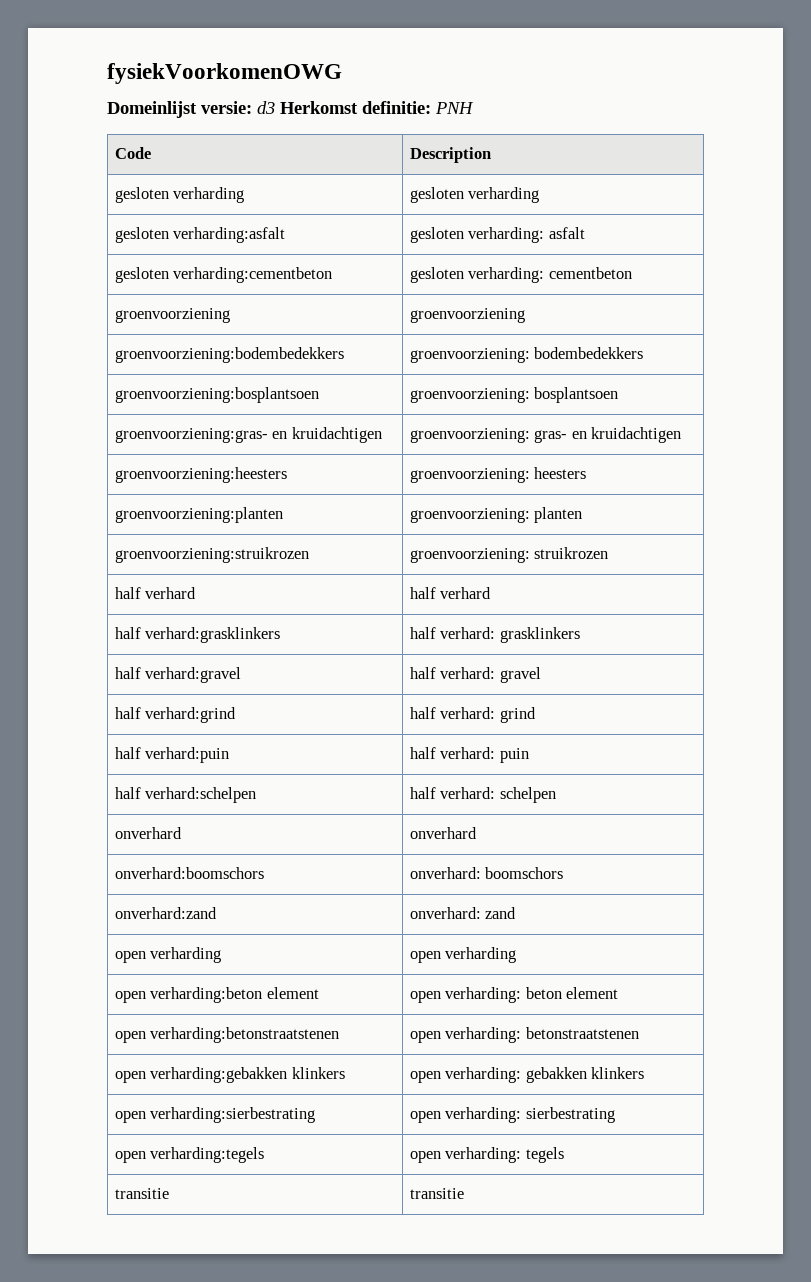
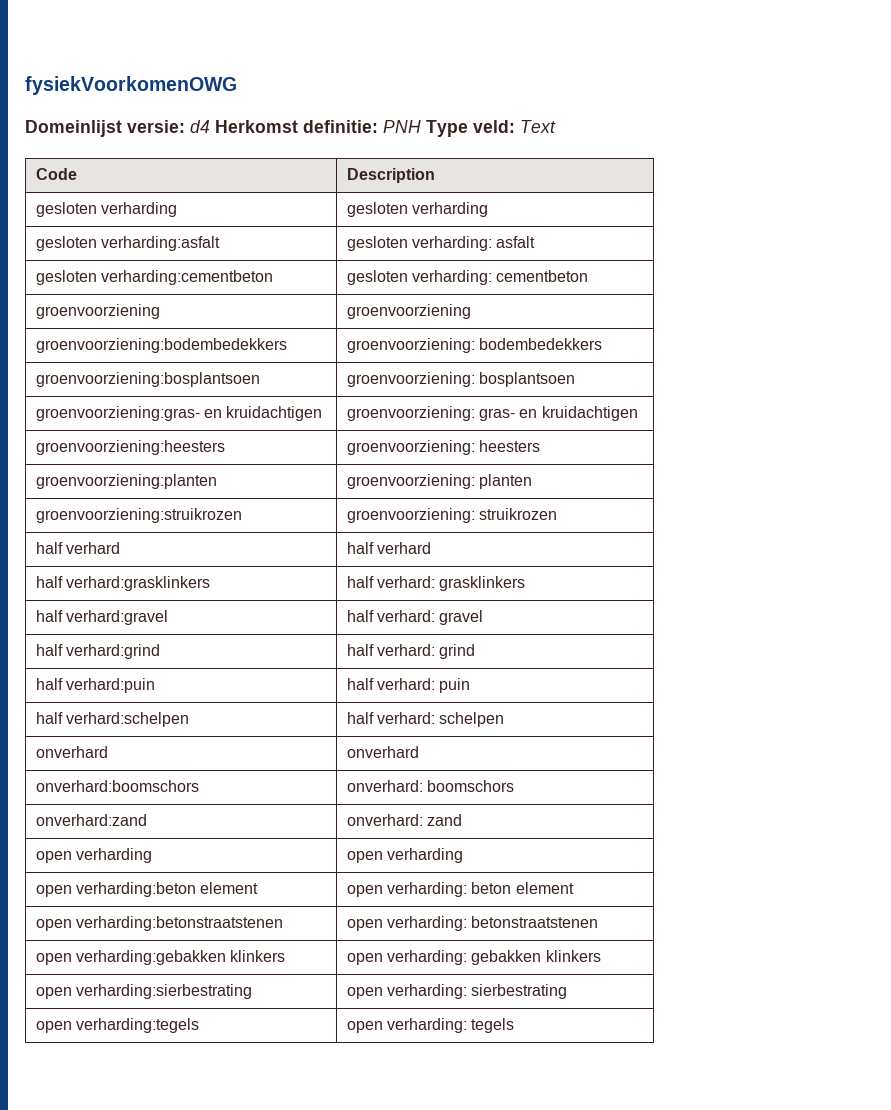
[257,101,275,114] d3 -> [190,120,210,133] d4
(474, 108) none -> [426,120,556,137] Type veld: Text
[114,1188,169,1199] [409,1188,464,1199] // transitie | transitie -> (515, 1025) none

